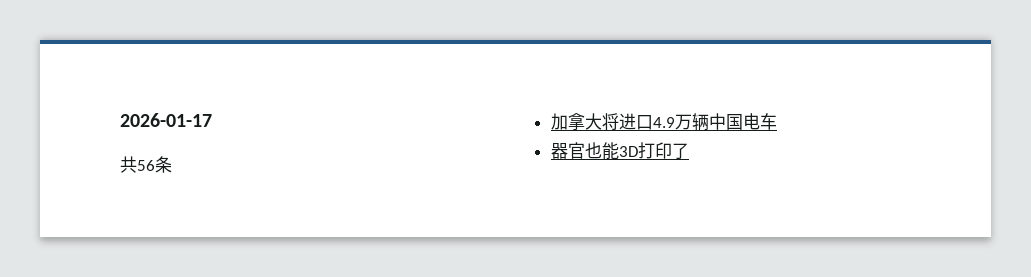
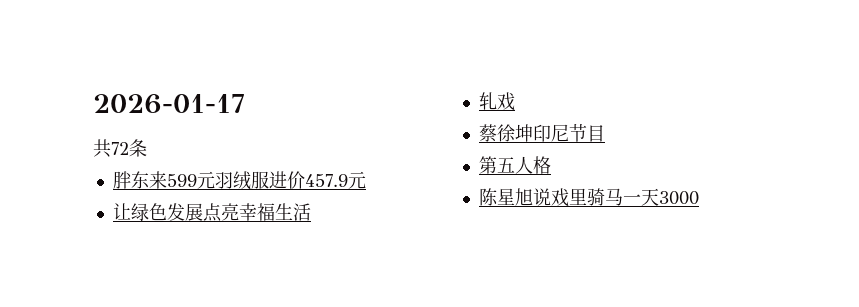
[137,160,155,171] 56 -> [111,142,129,155] 72
[550,113,777,131] [550,142,689,160] 加拿大将进口4.9万辆中国电车 // 器官也能3D打印了 -> [112,171,366,190] [112,203,311,222] [478,92,515,111] [478,124,605,142] [478,156,551,174] [478,188,699,207] 胖东来599元羽绒服进价457.9元 // 让绿色发展点亮幸福生活 // 轧戏 // 蔡徐坤印尼节目 // 第五人格 // 陈星旭说戏里骑马一天3000

